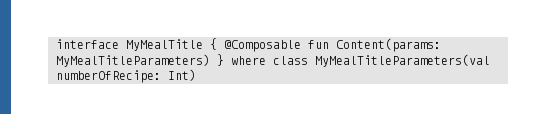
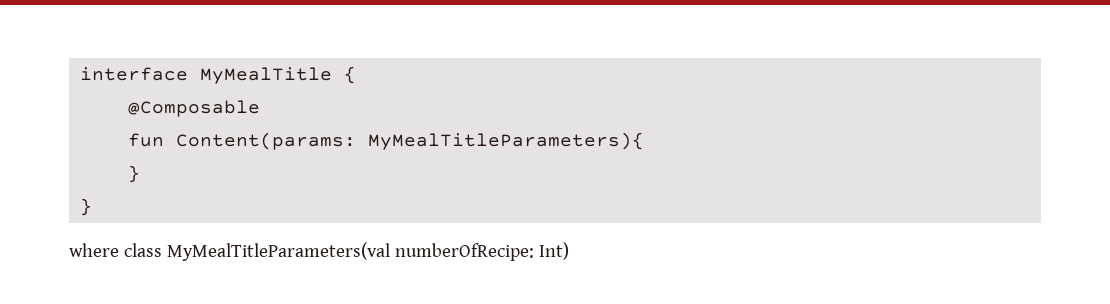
(218, 44) none -> (357, 75) //
(302, 46) none -> (261, 108) //
[56,54,225,67] MyMealTitleParameters) } -> [368,132,645,150] [128,165,141,183] [80,198,93,216] MyMealTitleParameters){ // } // } //

